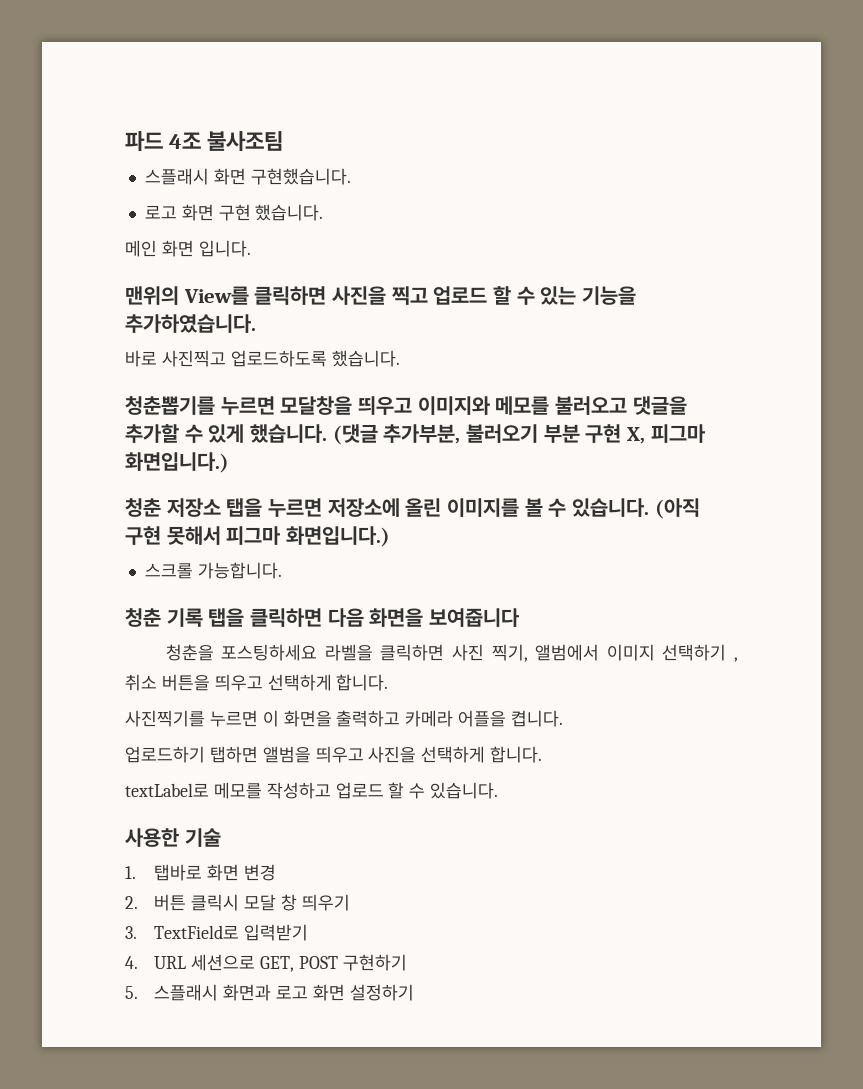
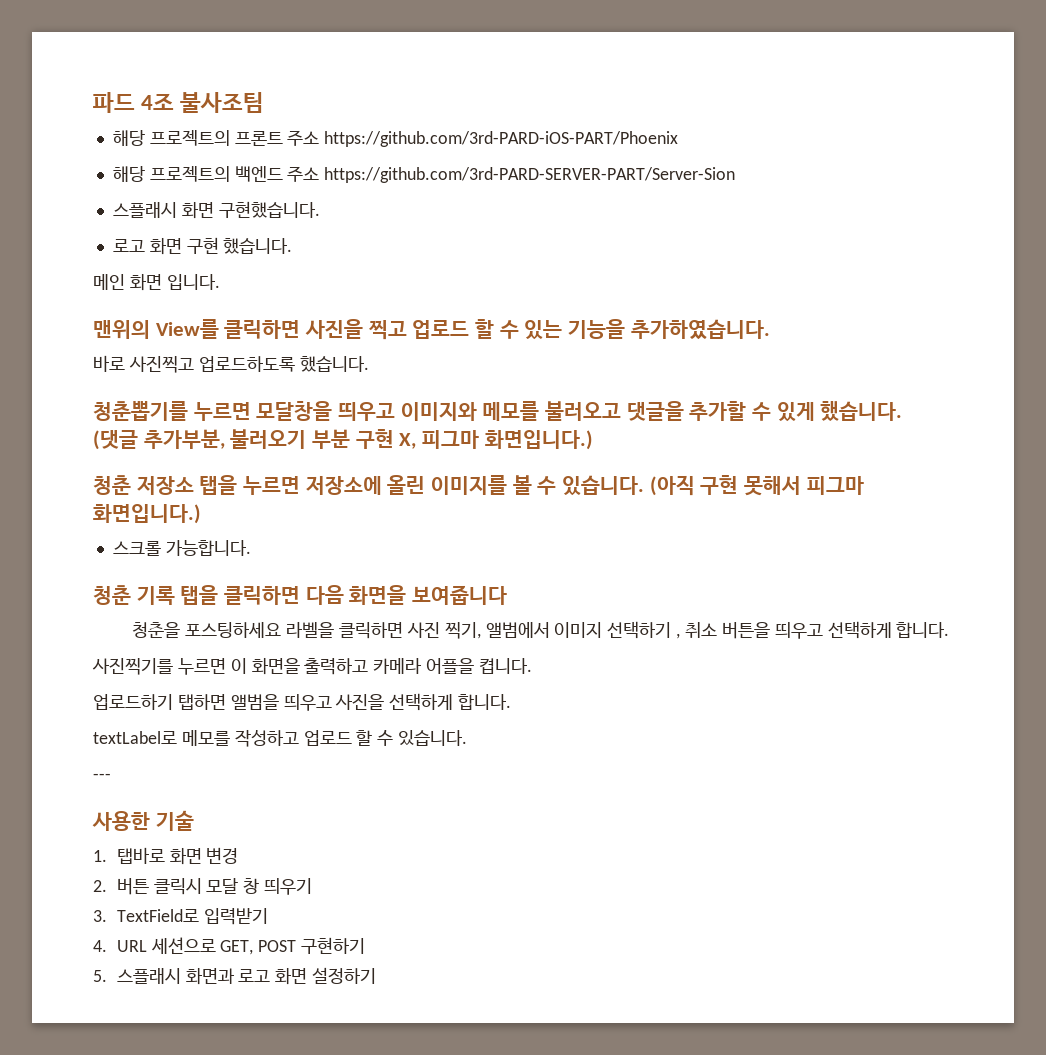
(284, 141) none -> [112,130,679,147] [112,166,736,183] // 해당 프로젝트의 프론트 주소 https://github.com/3rd-PARD-iOS-PART/Phoenix // 해당 프로젝트의 백엔드 주소 https://github.com/3rd-PARD-SERVER-PART/Server-Sion
(499, 790) none -> [93,773,111,780] // ---

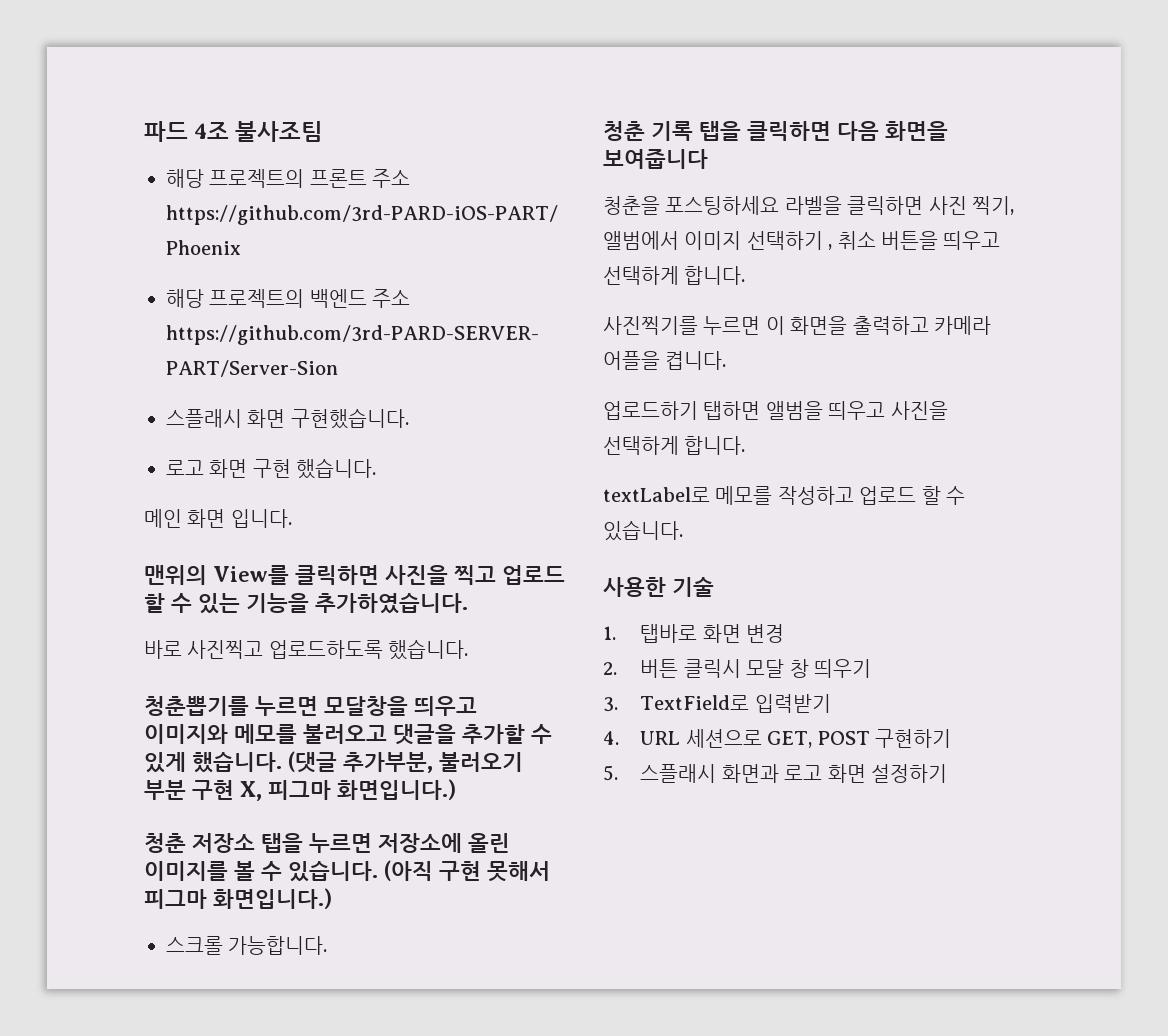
[93,773,111,780] // --- -> (683, 530) none

